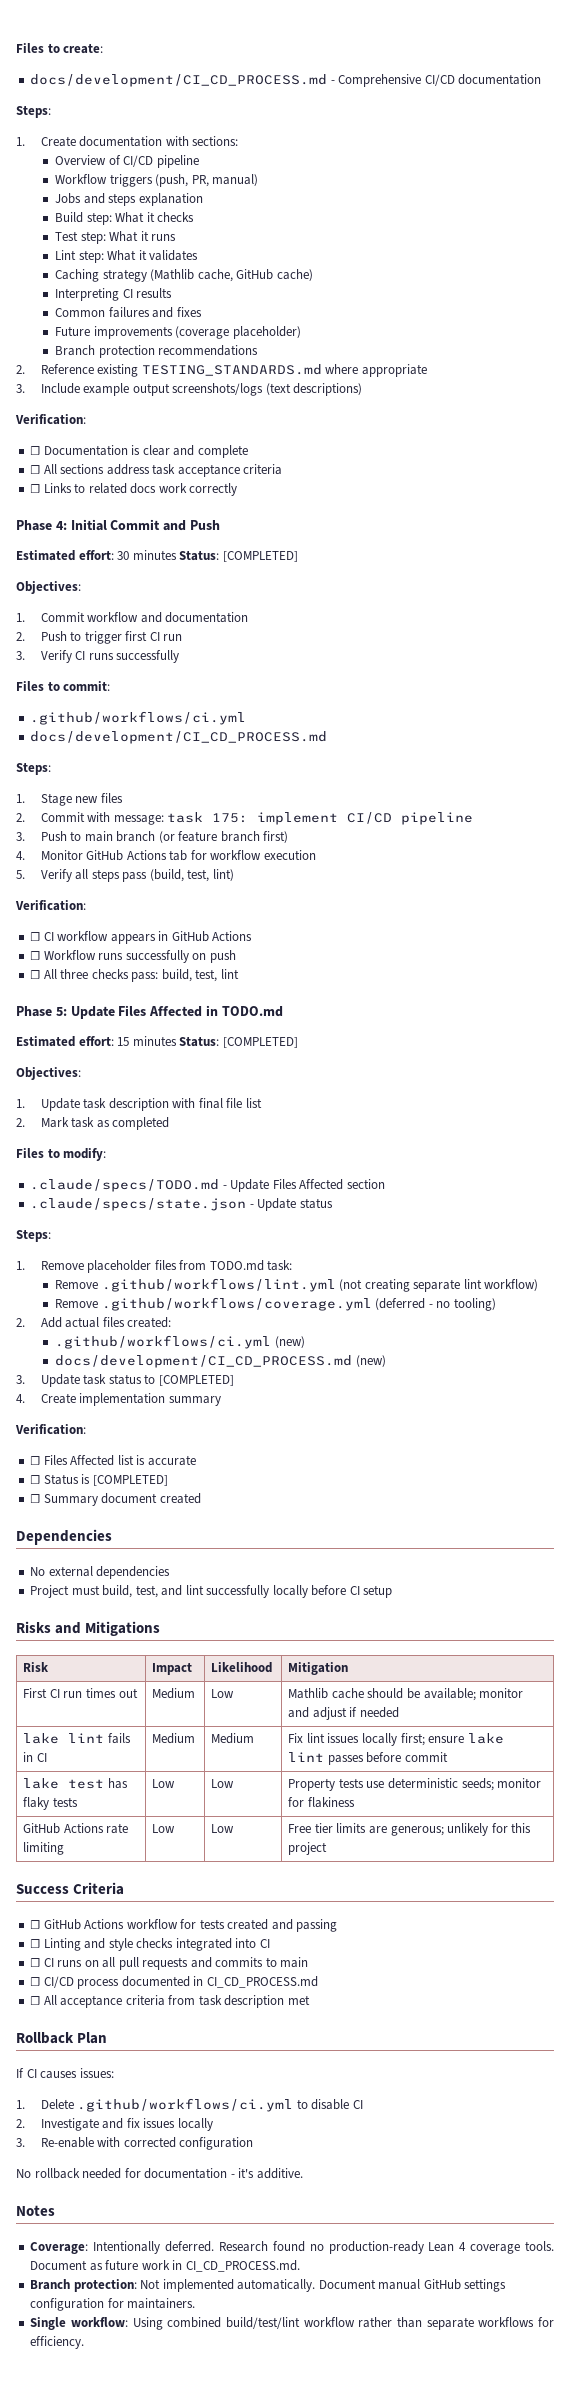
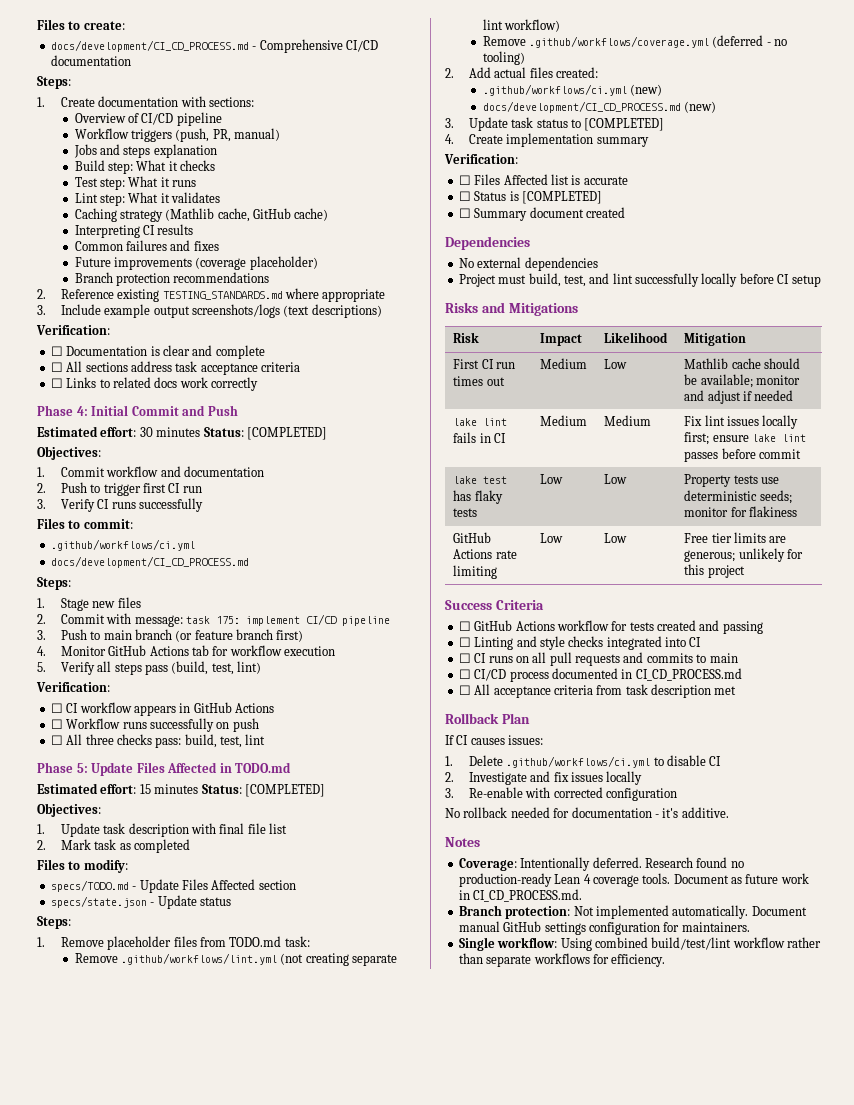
[30,1179,220,1192] .claude/specs/TODO.md -> [50,880,129,892] specs/TODO.md
[30,1198,247,1211] .claude/specs/state.json -> [50,896,147,908] specs/state.json

